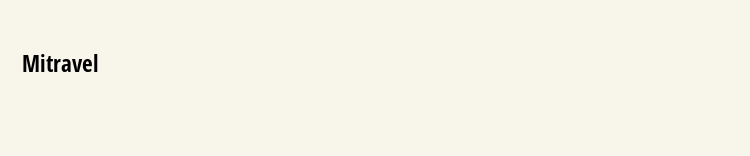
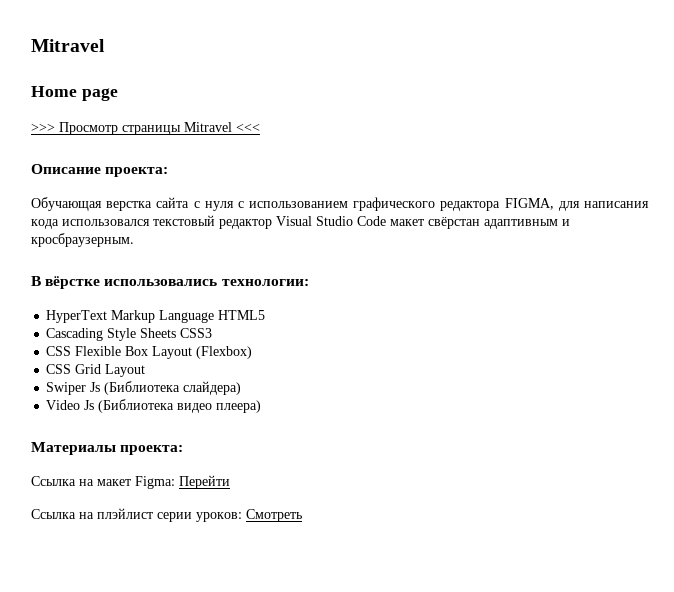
[22,54,98,72] Mitravel -> [31,39,105,52] [31,86,118,101] [31,122,260,135] [31,164,169,177] [31,197,649,211] [31,215,570,229] [31,233,134,247] [31,276,309,289] [46,310,266,323] [46,328,213,341] [46,346,253,359] [46,364,146,377] [46,381,242,395] [46,399,262,413] [31,442,184,455] [31,475,230,489] [31,508,302,522] Mitravel // Home page // >>> Просмотр страницы Mitravel <<< // Описание проекта: // Обучающая верстка сайта с нуля с использованием графического редактора FIGMA, для написания кода использовался текстовый редактор Visual Studio Code макет свёрстан адаптивным и кросбраузерным. // В вёрстке использовались технологии: // HyperText Markup Language HTML5 // Cascading Style Sheets CSS3 // CSS Flexible Box Layout (Flexbox) // CSS Grid Layout // Swiper Js (Библиотека слайдера) // Video Js (Библиотека видео плеера) // Материалы проекта: // Ссылка на макет Figma: Перейти // Ссылка на плэйлист серии уроков: Смотреть

